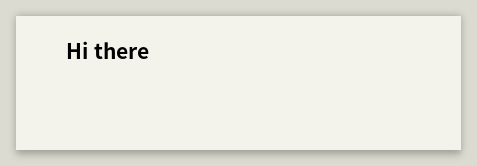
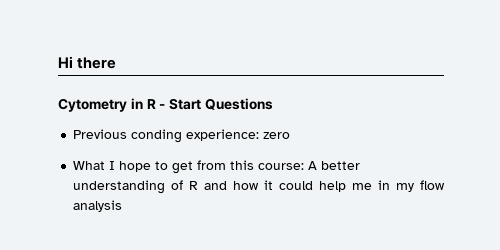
(149, 50) none -> [58,98,273,112] [73,129,291,143] [73,160,361,174] [73,180,445,194] [73,200,123,212] // Cytometry in R - Start Questions // Previous conding experience: zero // What I hope to get from this course: A better understanding of R and how it could help me in my flow analysis

